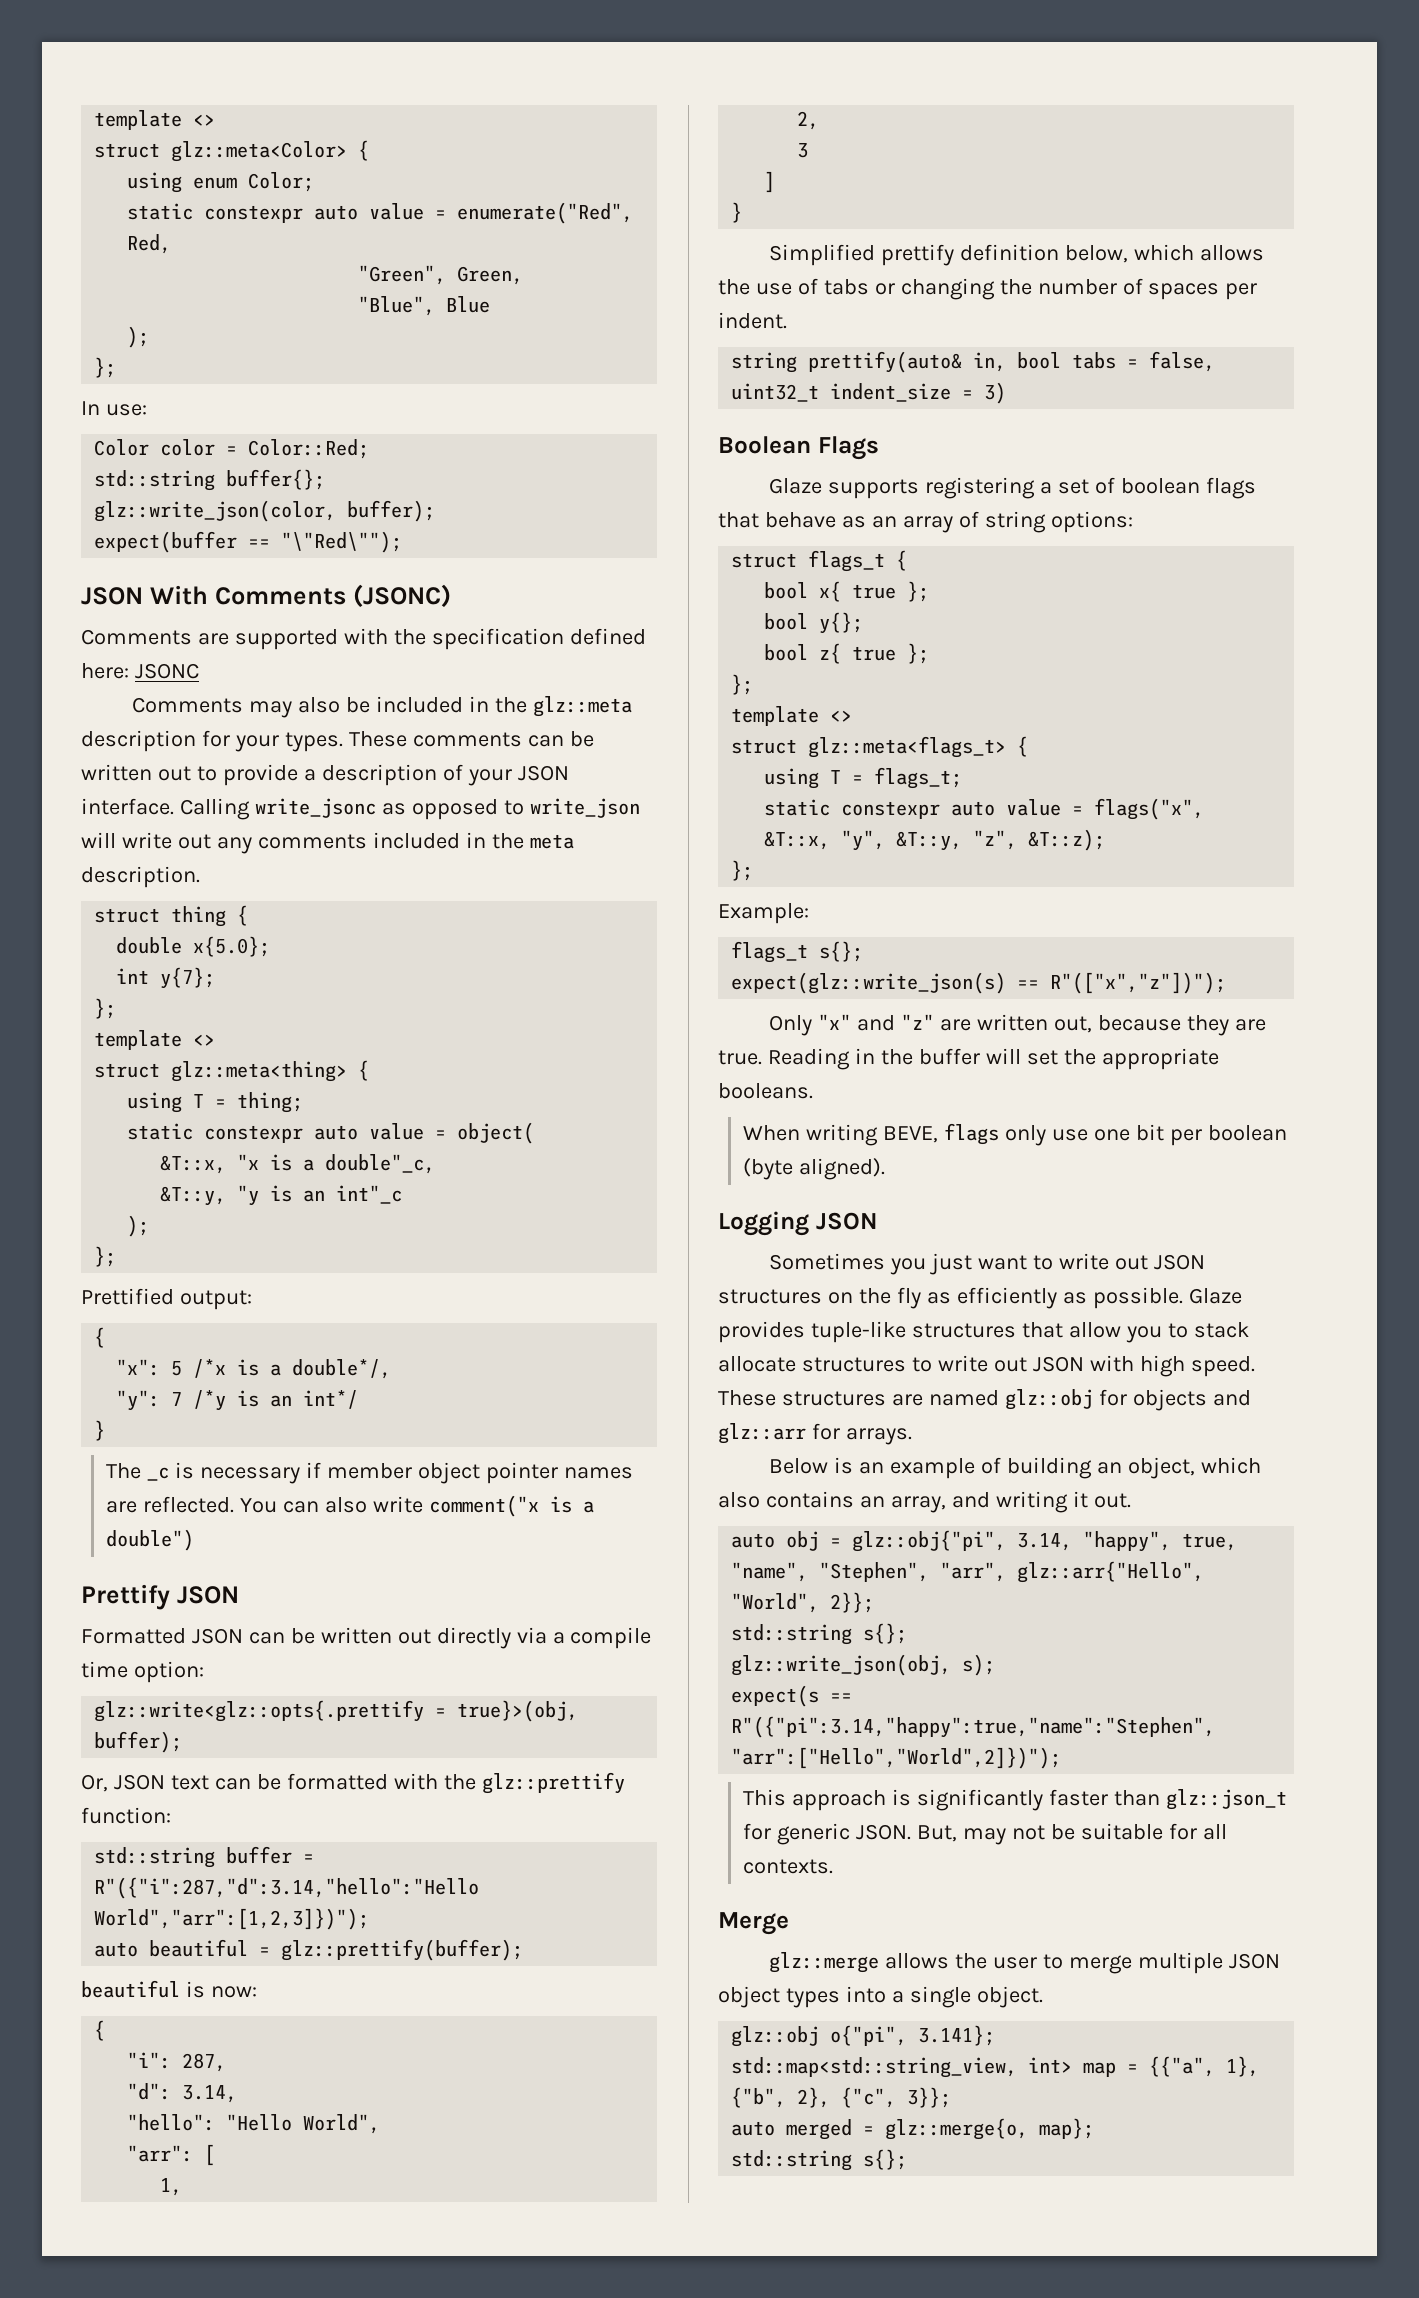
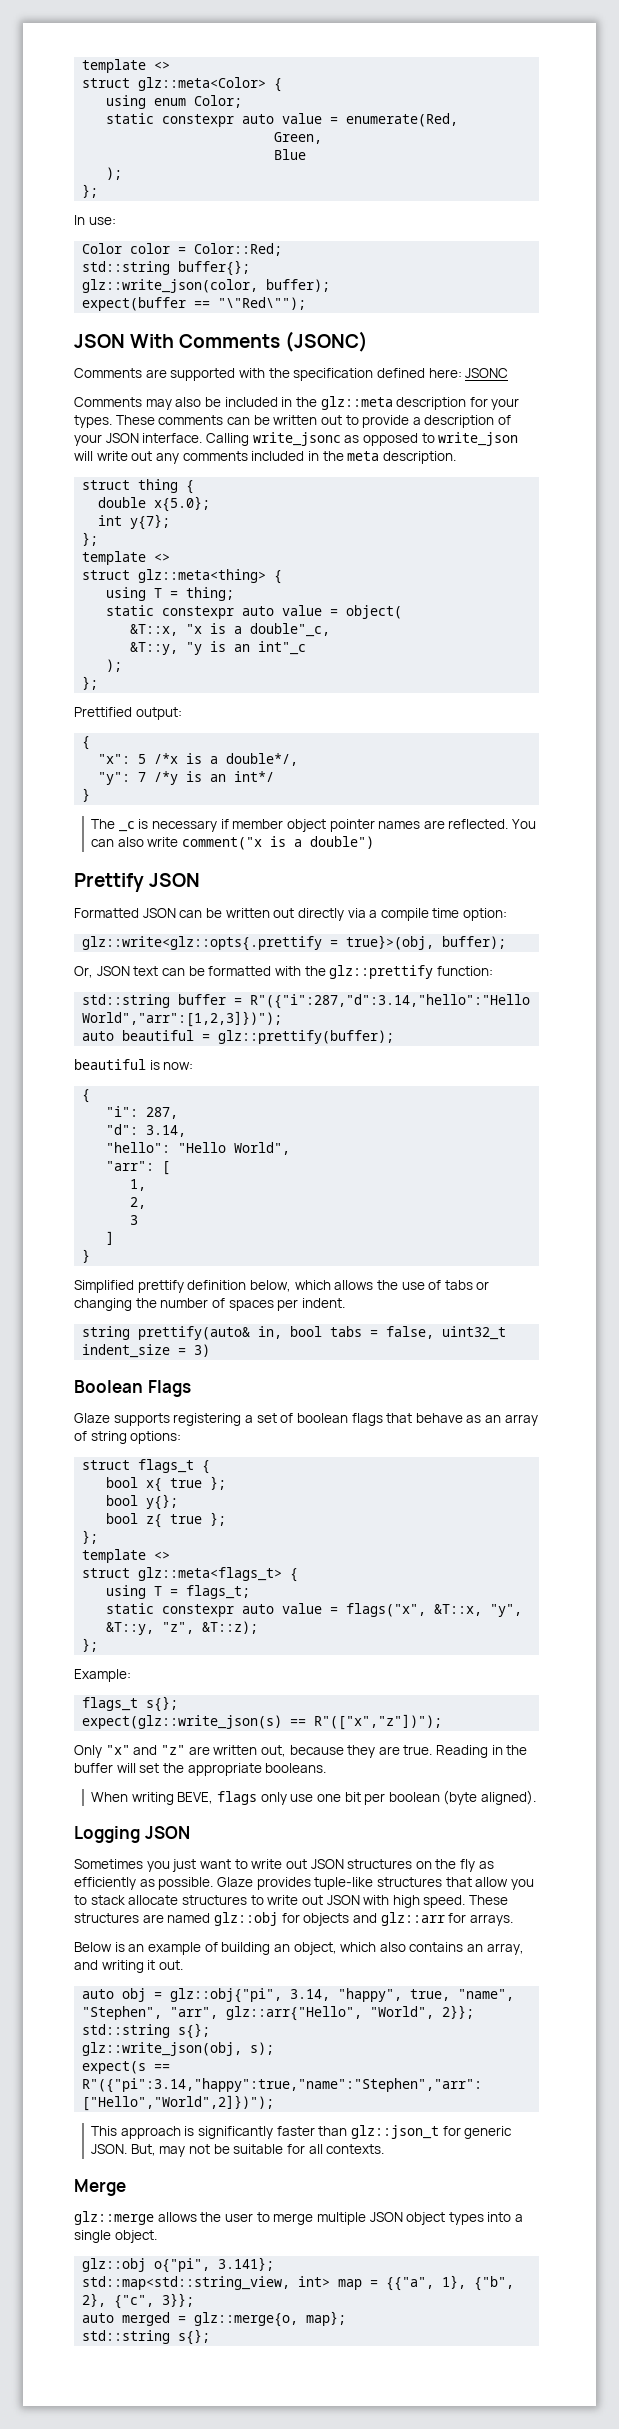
[457,202,634,224] [127,234,172,254] [358,265,447,285] enumerate("Red", Red, // "Green", -> [346,113,459,127] enumerate(Red, //
[358,296,436,316] "Blue", -> (323, 138) none

